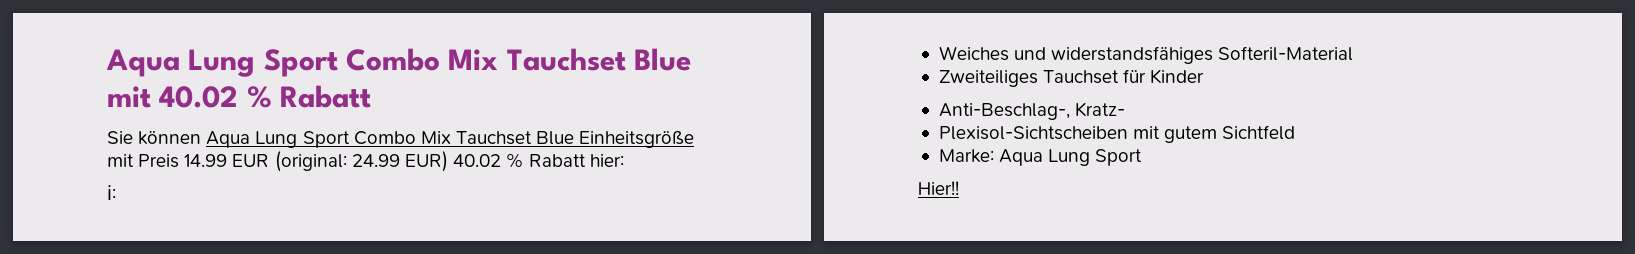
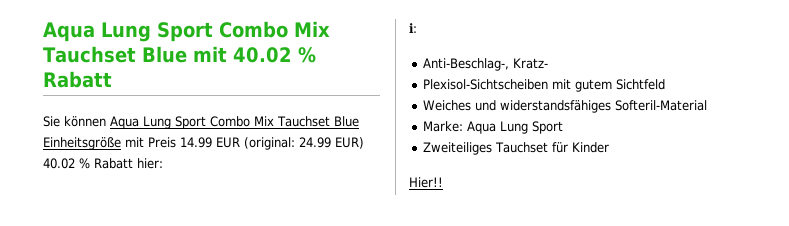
[938,46,1354,64] [938,69,1205,87] // Weiches und widerstandsfähiges Softeril-Material // Zweiteiliges Tauchset für Kinder -> (417, 28) none
(1296, 132) none -> [422,100,707,113] // Weiches und widerstandsfähiges Softeril-Material
(1143, 157) none -> [422,142,609,155] // Zweiteiliges Tauchset für Kinder

